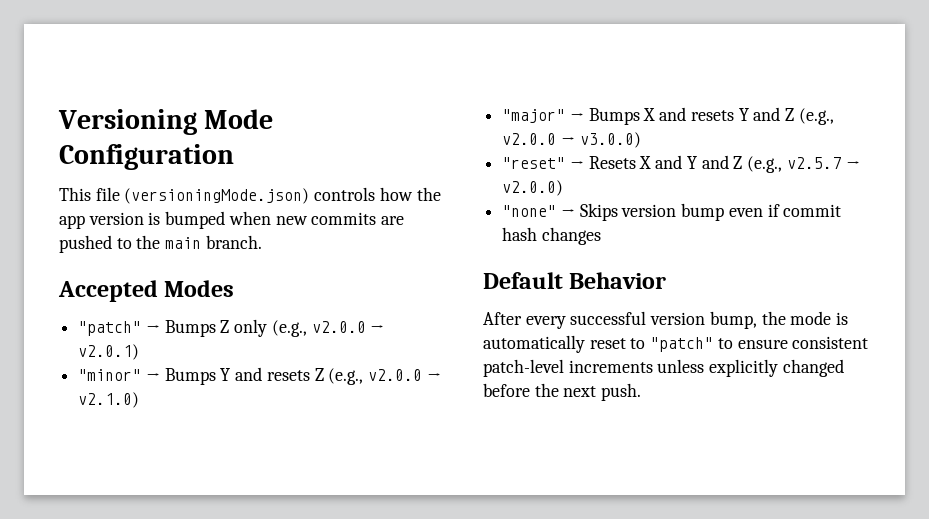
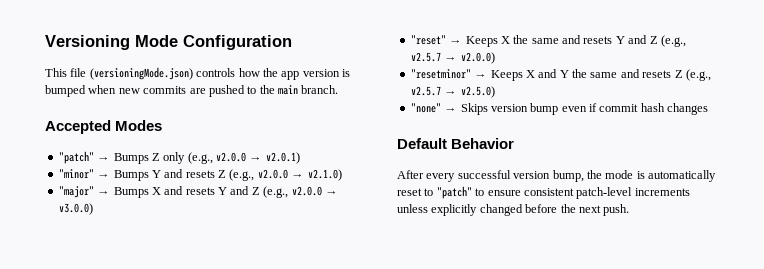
[588,155,683,169] Resets X and -> [465,35,613,47] Keeps X the same and resets
(564, 188) none -> [410,69,711,81] [410,86,495,98] // "resetminor" → Keeps X and Y the same and resets Z (e.g., v2.5.7 → v2.5.0)

